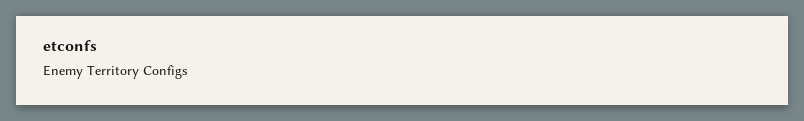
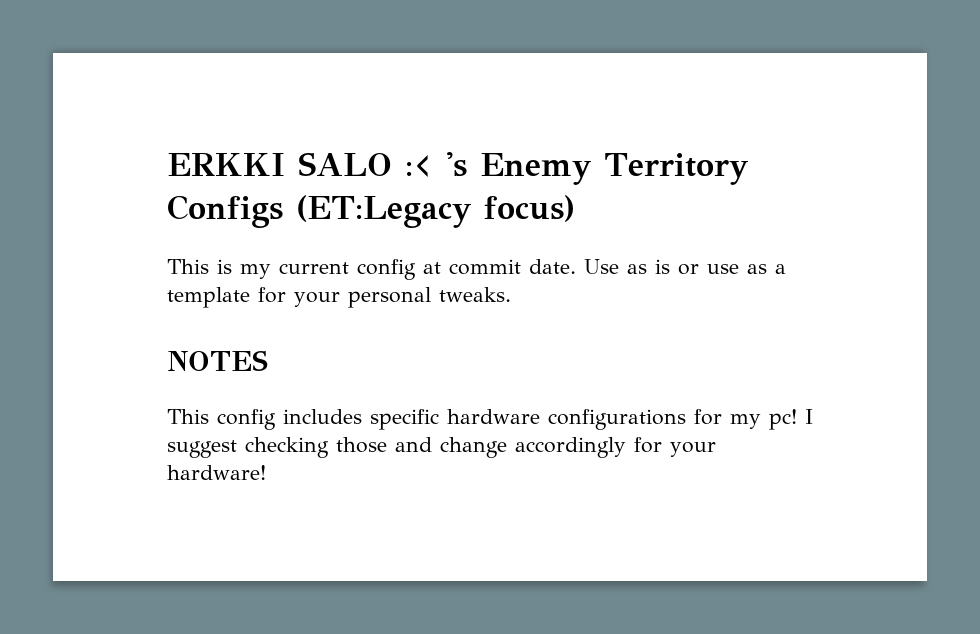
[43,40,97,51] [43,65,188,79] etconfs // Enemy Territory Configs -> [167,152,748,185] [167,195,575,228] [167,259,786,280] [167,287,511,308] [167,350,268,371] [167,409,813,430] [167,437,716,458] [167,465,266,480] ERKKI SALO :< 's Enemy Territory Configs (ET:Legacy focus) // This is my current config at commit date. Use as is or use as a template for your personal tweaks. // NOTES // This config includes specific hardware configurations for my pc! I suggest checking those and change accordingly for your hardware!

